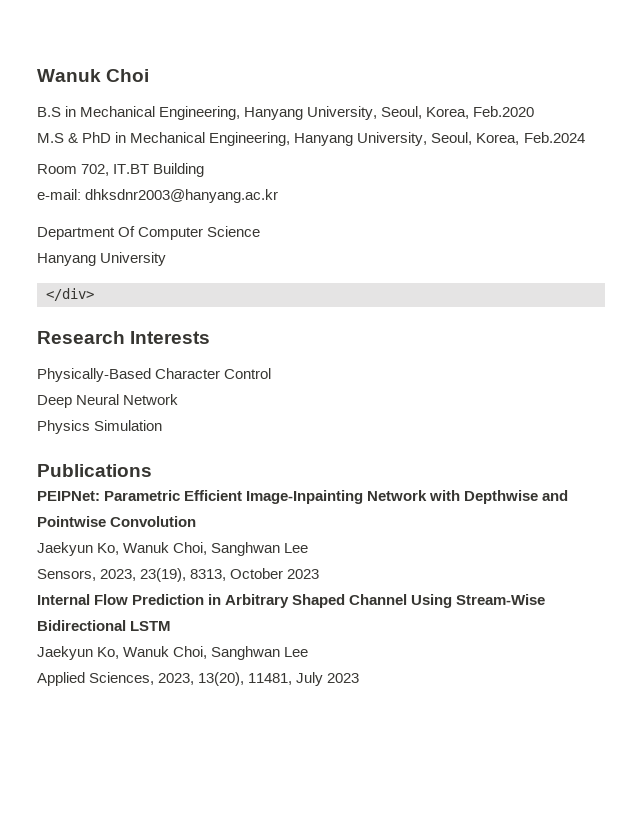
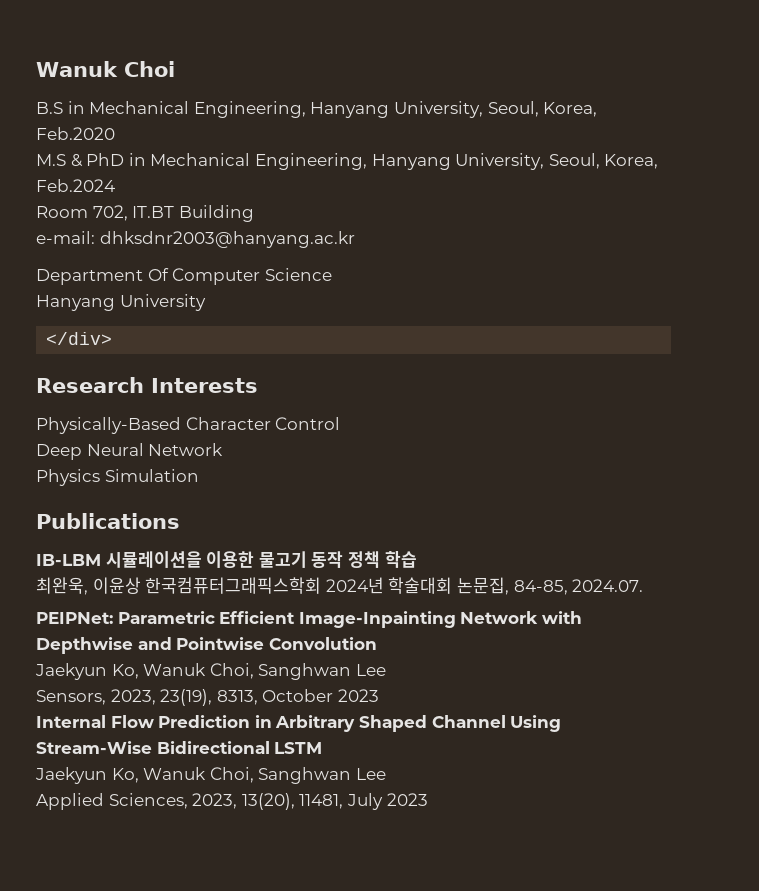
(152, 470) none -> [36,551,417,568] [36,577,644,595] // IB-LBM 시뮬레이션을 이용한 물고기 동작 정책 학습 // 최완욱, 이윤상 한국컴퓨터그래픽스학회 2024년 학술대회 논문집, 84-85, 2024.07.

